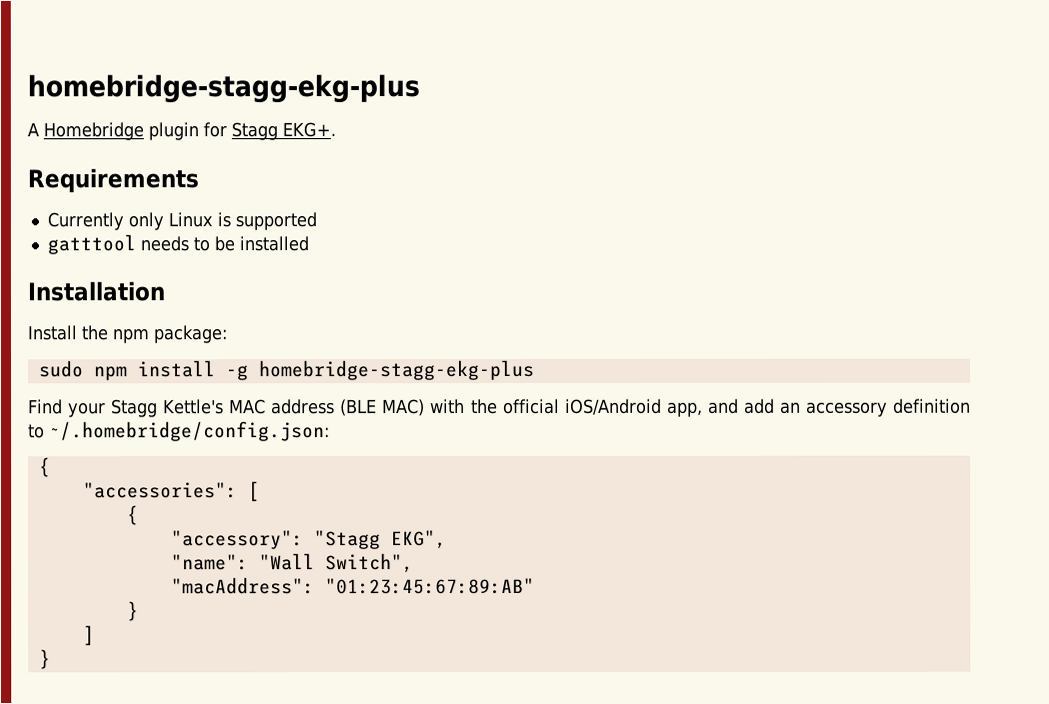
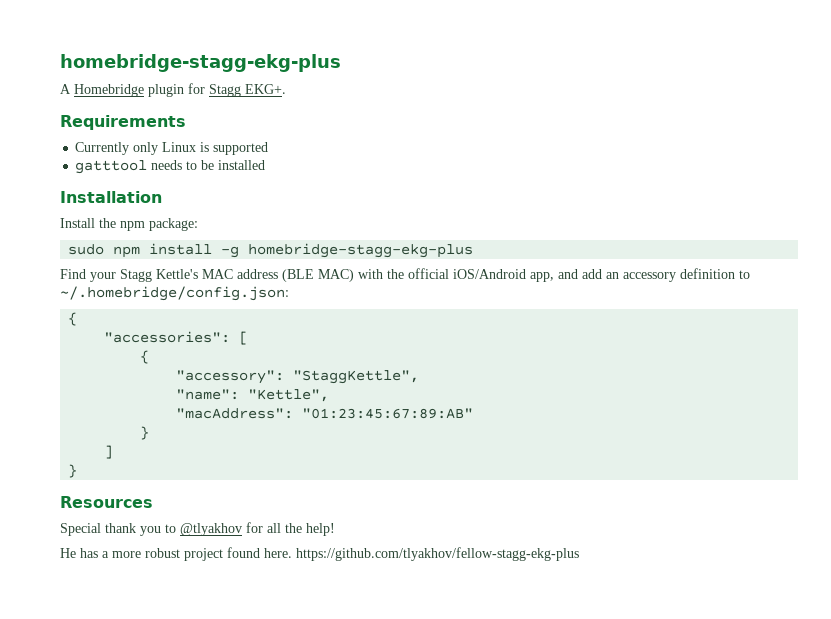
[313,530,447,550] "Stagg EKG", -> [293,370,420,384] "StaggKettle",
[258,553,414,574] "Wall Switch", -> [248,389,330,402] "Kettle",
(51, 659) none -> [60,496,153,508] [60,522,335,536] [60,547,579,561] // Resources // Special thank you to @tlyakhov for all the help! // He has a more robust project found here. https://github.com/tlyakhov/fellow-stagg-ekg-plus

